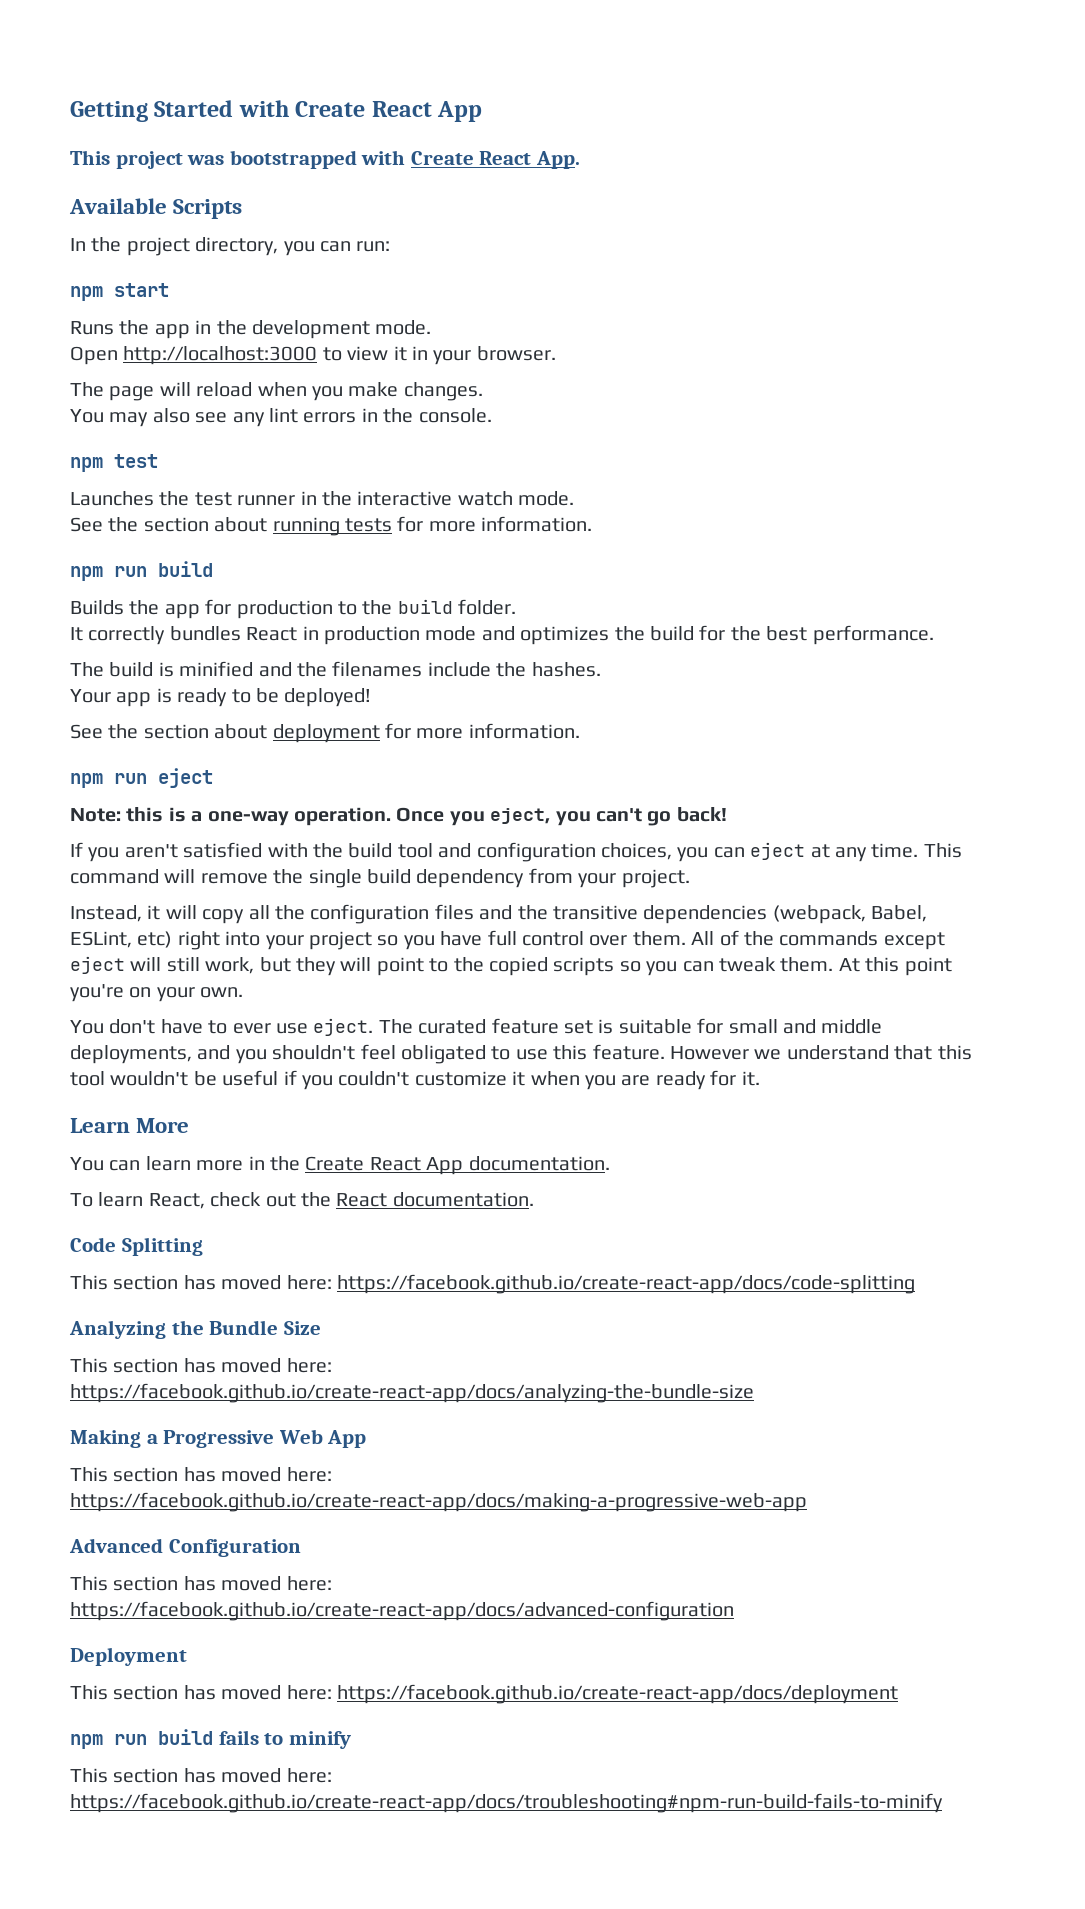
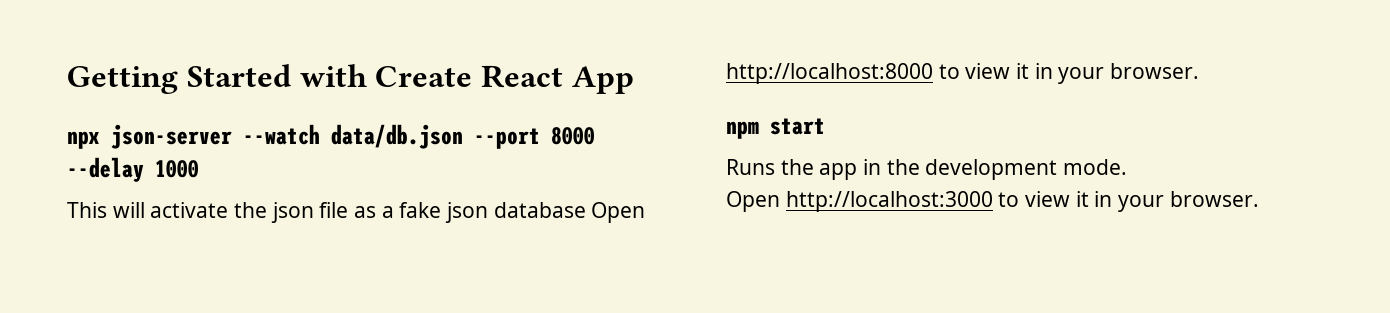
[70,150,580,169] [69,198,243,219] [70,237,391,256] This project was bootstrapped with Create React App. // Available Scripts // In the project directory, you can run: -> [67,124,595,149] [67,157,199,182] [67,202,646,223] [726,63,1200,84] npx json-server --watch data/db.json --port 8000 --delay 1000 // This will activate the json file as a fake json database Open http://localhost:8000 to view it in your browser.
[70,382,483,401] [70,408,492,427] [70,454,158,472] [70,491,575,506] [70,516,593,536] [70,561,213,581] [70,599,517,619] [70,625,934,645] [70,661,601,677] [70,688,372,707] [70,723,580,743] [70,768,213,788] [70,807,727,826] [70,842,962,862] [70,868,690,888] [70,904,928,924] [70,930,945,950] [70,956,952,976] [70,984,244,1002] [70,1018,883,1036] [70,1044,972,1064] [70,1070,760,1090] [70,1118,190,1133] [70,1156,610,1175] [70,1192,534,1209] [70,1237,203,1256] [70,1274,915,1294] [69,1320,321,1339] [70,1358,332,1373] [70,1383,754,1403] [70,1429,367,1448] [70,1467,332,1482] [70,1492,807,1512] [69,1538,301,1557] [70,1576,332,1591] [70,1601,734,1621] [70,1647,187,1666] [70,1684,898,1704] [70,1729,351,1749] [70,1768,332,1783] [70,1793,943,1813] // The page will reload when you make changes. // You may also see any lint errors in the console. // npm test // Launches the test runner in the interactive watch mode. // See the section about running tests for more information. // npm run build // Builds the app for production to the build folder. // It correctly bundles React in production mode and optimizes the build for the best performance. // The build is minified and the filenames include the hashes. // Your app is ready to be deployed! // See the section about deployment for more information. // npm run eject // Note: this is a one-way operation. Once you eject, you can't go back! // If you aren't satisfied with the build tool and configuration choices, you can eject at any time. This command will remove the single build dependency from your project. // Instead, it will copy all the configuration files and the transitive dependencies (webpack, Babel, ESLint, etc) right into your project so you have full control over them. All of the commands except eject will still work, but they will point to the copied scripts so you can tweak them. At this point you're on your own. // You don't have to ever use eject. The curated feature set is suitable for small and middle deployments, and you shouldn't feel obligated to use this feature. However we understand that this tool wouldn't be useful if you couldn't customize it when you are ready for it. // Learn More // You can learn more in the Create React App documentation. // To learn React, check out the React documentation. // Code Splitting // This section has moved here: https://facebook.github.io/create-react-app/docs/code-splitting // Analyzing the Bundle Size // This section has moved here: https://facebook.github.io/create-react-app/docs/analyzing-the-bundle-size // Making a Progressive Web App // This section has moved here: https://facebook.github.io/create-react-app/docs/making-a-progressive-web-app // Advanced Configuration // This section has moved here: https://facebook.github.io/create-react-app/docs/advanced-configuration // Deployment // This section has moved here: https://facebook.github.io/create-react-app/docs/deployment // npm run build fails to minify // This section has moved here: https://facebook.github.io/create-react-app/docs/troubleshooting#npm-run-build-fails-to-minify -> (1259, 199) none

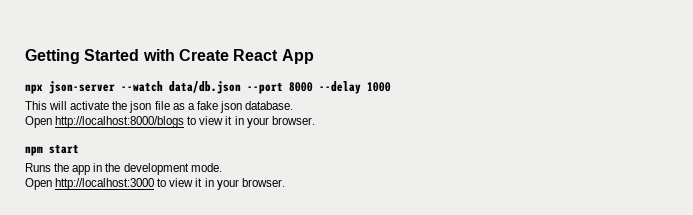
[493,202,646,223] [726,63,933,84] database Open http://localhost:8000 -> [245,101,294,110] [25,116,185,128] database. // Open http://localhost:8000/blogs

